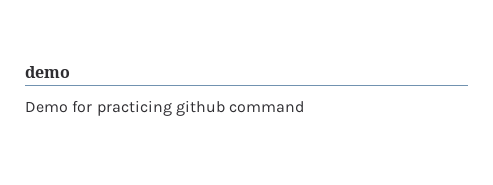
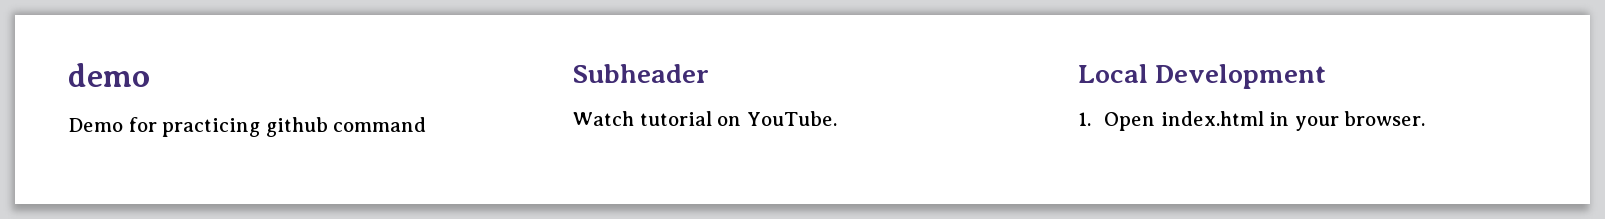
(305, 107) none -> [573,64,709,83] [573,111,837,126] [1078,64,1327,89] [1078,111,1426,131] // Subheader // Watch tutorial on YouTube. // Local Development // 1. Open index.html in your browser.

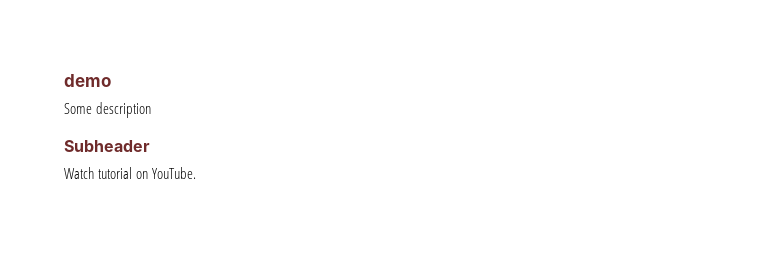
[68,117,427,137] Demo for practicing github command -> [64,102,152,118] Some description
[1078,64,1327,89] [1078,111,1426,131] // Local Development // 1. Open index.html in your browser. -> (197, 173) none

